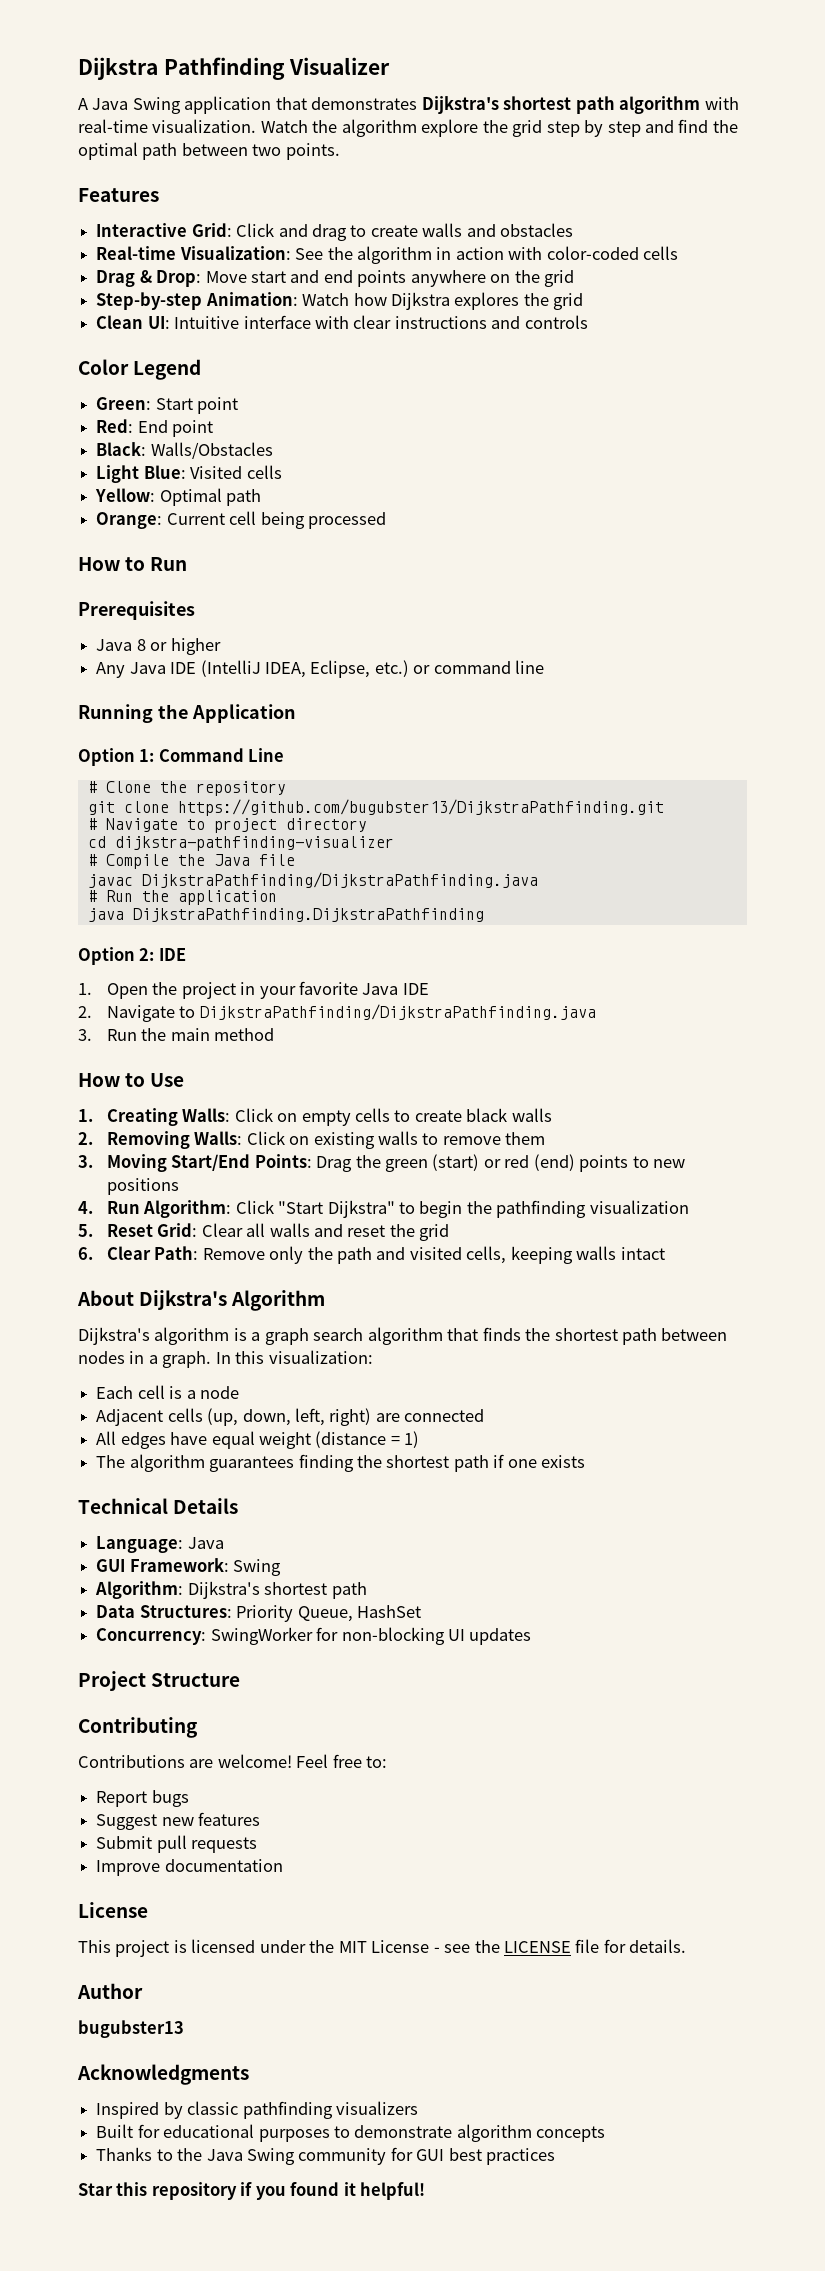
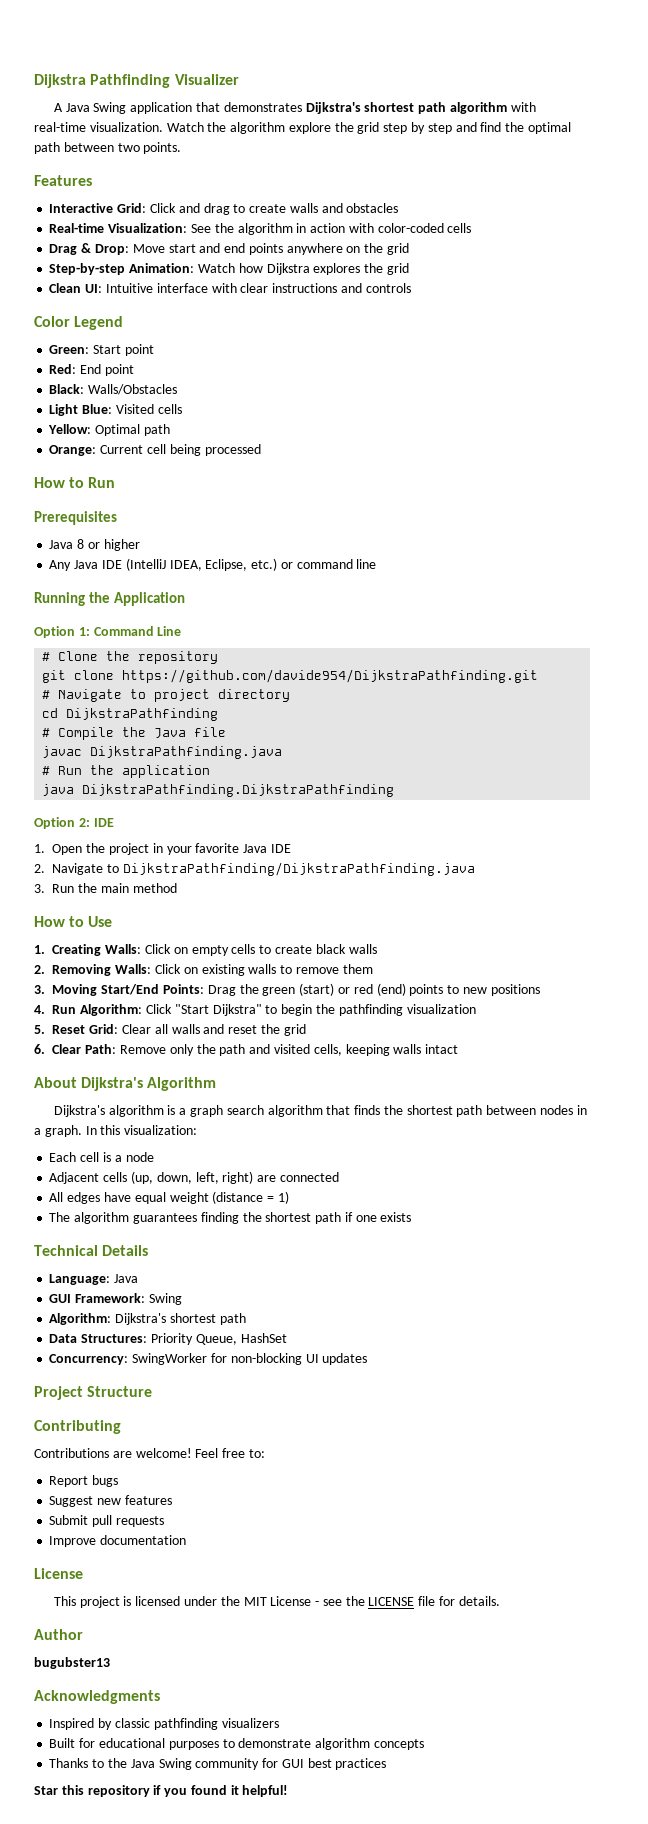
[177,799,664,816] https://github.com/bugubster13/DijkstraPathfinding.git -> [122,669,539,683] https://github.com/davide954/DijkstraPathfinding.git
[114,836,394,851] dijkstra-pathfinding-visualizer -> [66,708,219,721] DijkstraPathfinding
[141,872,538,888] DijkstraPathfinding/DijkstraPathfinding.java -> [90,746,283,759] DijkstraPathfinding.java

